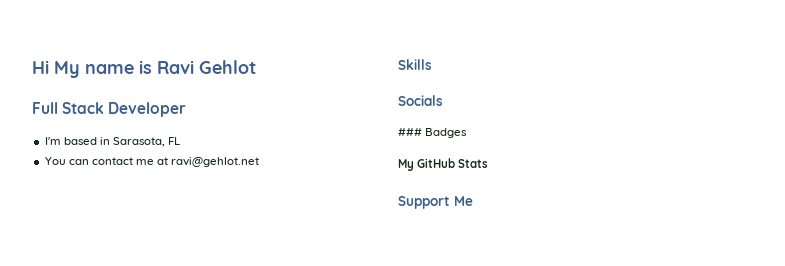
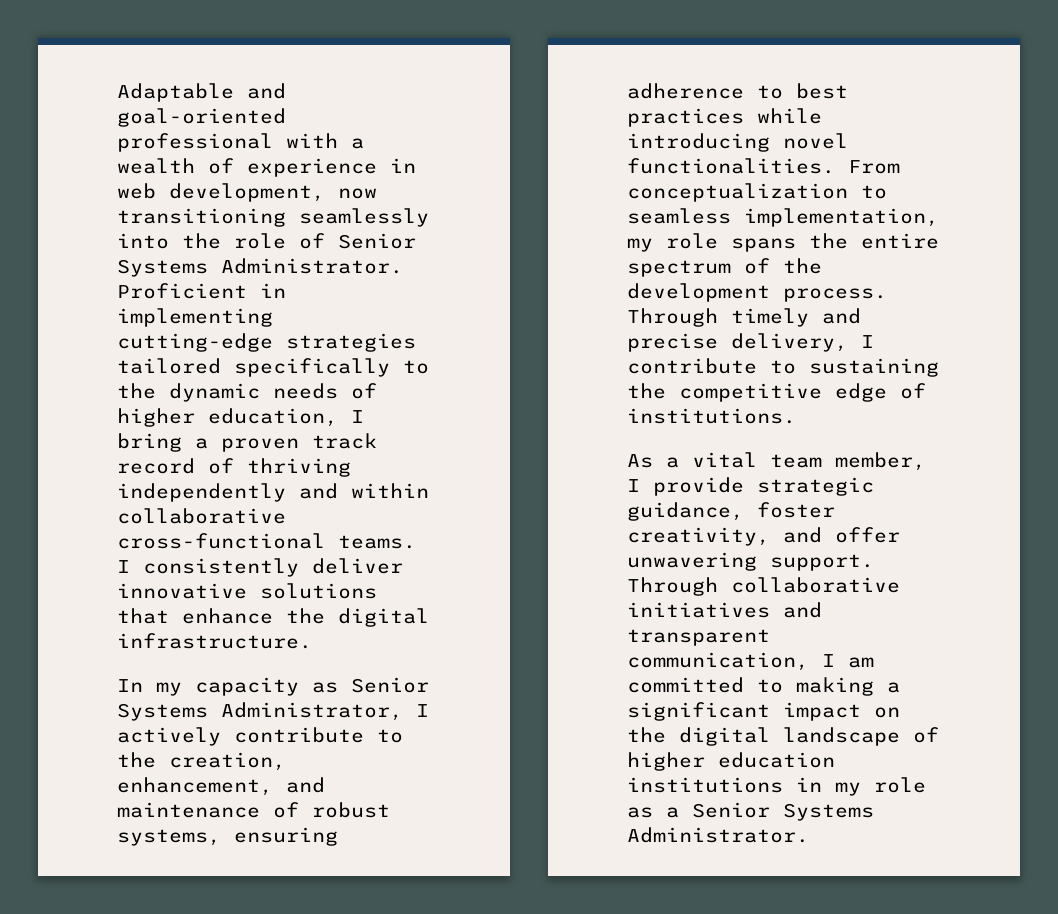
[32,60,256,78] [32,102,187,117] [44,137,181,147] [44,157,260,167] [398,59,432,70] [398,95,443,106] [398,128,468,138] [398,158,489,171] [398,196,473,209] Hi My name is Ravi Gehlot // Full Stack Developer // I'm based in Sarasota, FL // You can contact me at ravi@gehlot.net // Skills // Socials // ### Badges // My GitHub Stats // Support Me -> [117,83,286,102] [117,108,286,127] [117,133,364,152] [117,158,416,177] [117,183,377,202] [117,208,429,227] [117,233,416,249] [117,258,403,277] [117,283,286,299] [117,308,273,327] [117,333,416,352] [117,358,429,377] [117,383,377,402] [117,408,364,427] [117,433,377,452] [117,458,351,477] [117,483,429,502] [117,508,286,524] [117,533,416,549] [117,558,403,577] [117,583,377,599] [117,608,429,627] [117,633,312,649] [117,677,429,696] [117,702,429,721] [117,727,403,746] [117,752,286,771] [117,777,325,796] [117,802,390,818] [117,827,338,846] [627,83,848,99] [627,108,822,127] [627,133,848,152] [627,158,900,174] [627,183,887,202] [627,208,939,227] [627,233,939,252] [627,258,822,277] [627,283,887,302] [627,308,861,327] [627,333,874,352] [627,358,939,377] [627,383,926,402] [627,408,796,424] [627,452,926,471] [627,477,874,496] [627,502,835,521] [627,527,900,546] [627,552,874,571] [627,577,900,596] [627,602,822,618] [627,629,770,646] [627,652,874,671] [627,677,900,696] [627,702,900,721] [627,727,939,746] [627,752,835,771] [627,777,926,796] [627,802,874,821] [627,827,809,843] Adaptable and goal-oriented professional with a wealth of experience in web development, now transitioning seamlessly into the role of Senior Systems Administrator. Proficient in implementing cutting-edge strategies tailored specifically to the dynamic needs of higher education, I bring a proven track record of thriving independently and within collaborative cross-functional teams. I consistently deliver innovative solutions that enhance the digital infrastructure. // In my capacity as Senior Systems Administrator, I actively contribute to the creation, enhancement, and maintenance of robust systems, ensuring adherence to best practices while introducing novel functionalities. From conceptualization to seamless implementation, my role spans the entire spectrum of the development process. Through timely and precise delivery, I contribute to sustaining the competitive edge of institutions. // As a vital team member, I provide strategic guidance, foster creativity, and offer unwavering support. Through collaborative initiatives and transparent communication, I am committed to making a significant impact on the digital landscape of higher education institutions in my role as a Senior Systems Administrator.

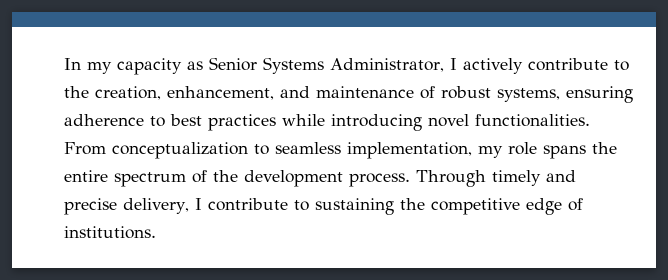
[117,83,286,102] [117,108,286,127] [117,133,364,152] [117,158,416,177] [117,183,377,202] [117,208,429,227] [117,233,416,249] [117,258,403,277] [117,283,286,299] [117,308,273,327] [117,333,416,352] [117,358,429,377] [117,383,377,402] [117,408,364,427] [117,433,377,452] [117,458,351,477] [117,483,429,502] [117,508,286,524] [117,533,416,549] [117,558,403,577] [117,583,377,599] [117,608,429,627] [117,633,312,649] Adaptable and goal-oriented professional with a wealth of experience in web development, now transitioning seamlessly into the role of Senior Systems Administrator. Proficient in implementing cutting-edge strategies tailored specifically to the dynamic needs of higher education, I bring a proven track record of thriving independently and within collaborative cross-functional teams. I consistently deliver innovative solutions that enhance the digital infrastructure. // -> (64, 64) none
[627,452,926,471] [627,477,874,496] [627,502,835,521] [627,527,900,546] [627,552,874,571] [627,577,900,596] [627,602,822,618] [627,629,770,646] [627,652,874,671] [627,677,900,696] [627,702,900,721] [627,727,939,746] [627,752,835,771] [627,777,926,796] [627,802,874,821] [627,827,809,843] // As a vital team member, I provide strategic guidance, foster creativity, and offer unwavering support. Through collaborative initiatives and transparent communication, I am committed to making a significant impact on the digital landscape of higher education institutions in my role as a Senior Systems Administrator. -> (156, 232) none

